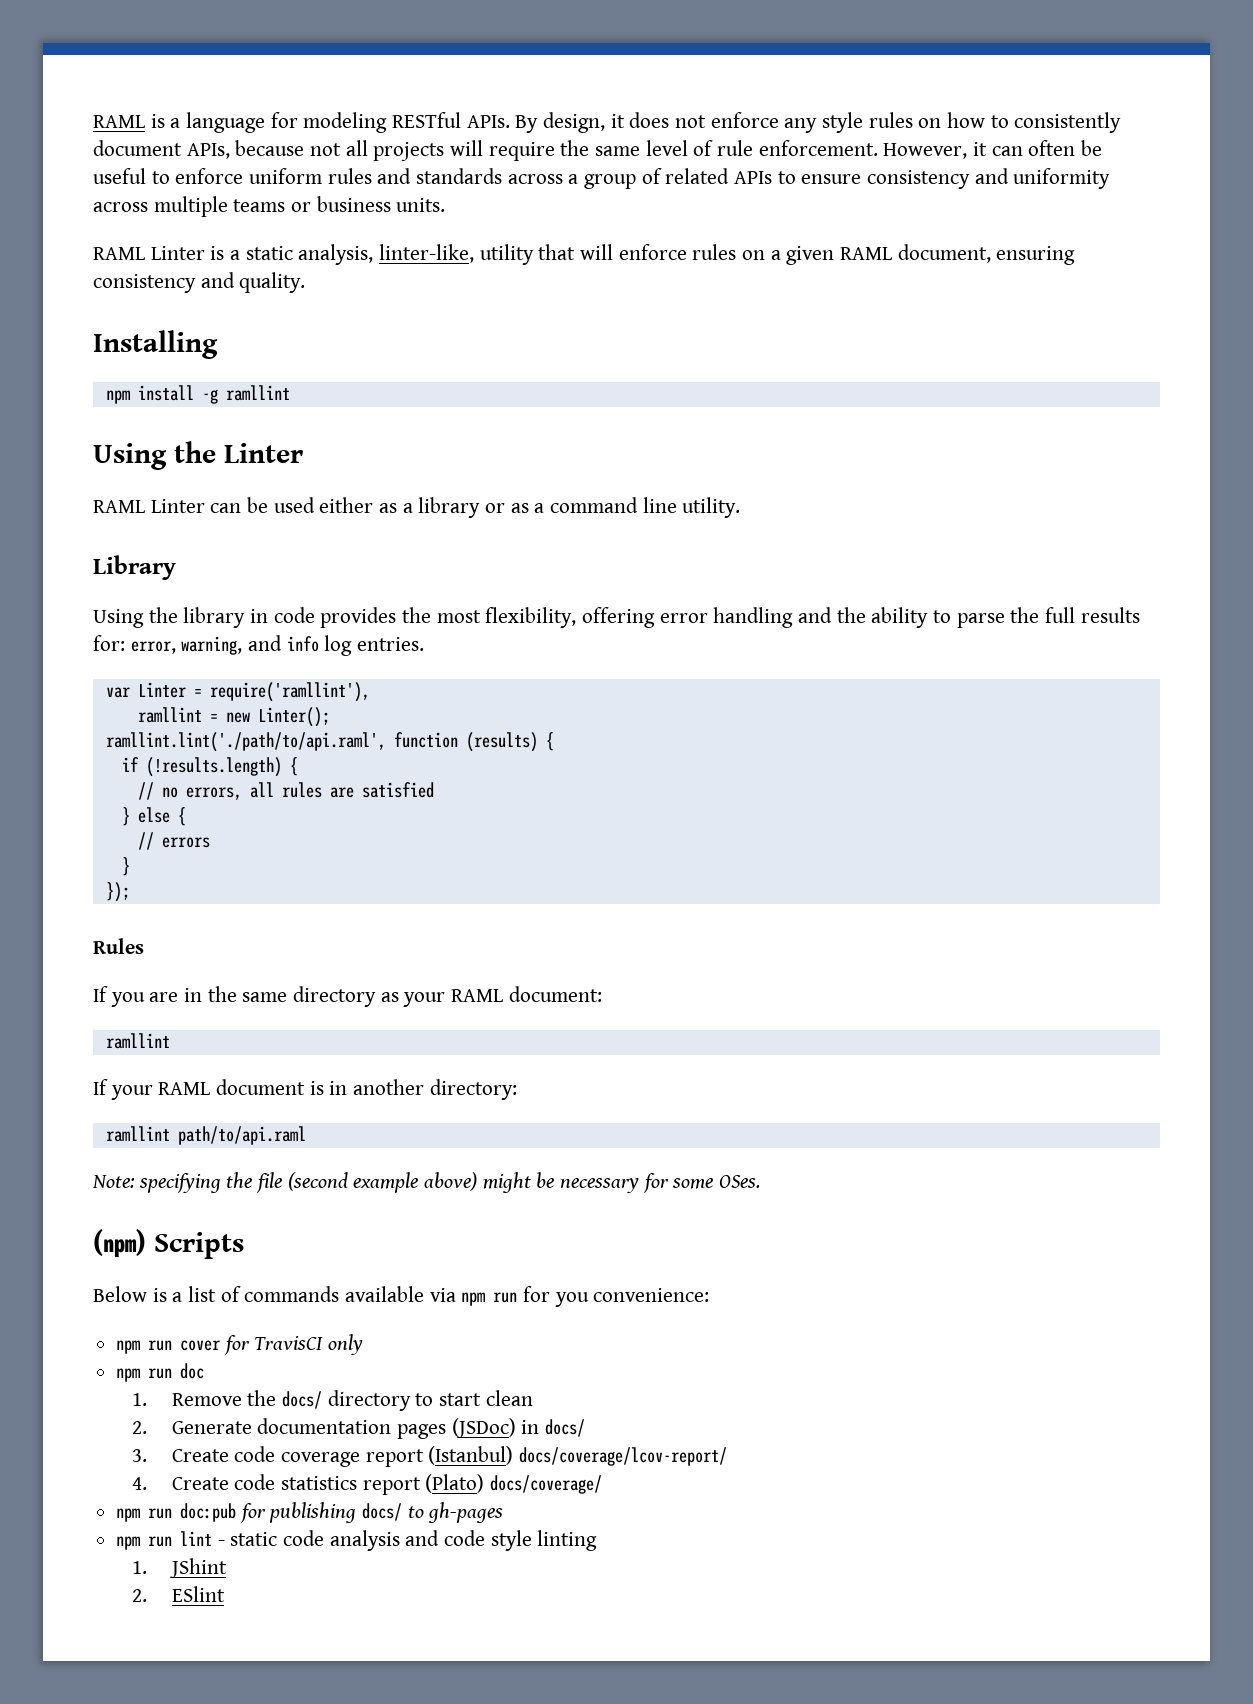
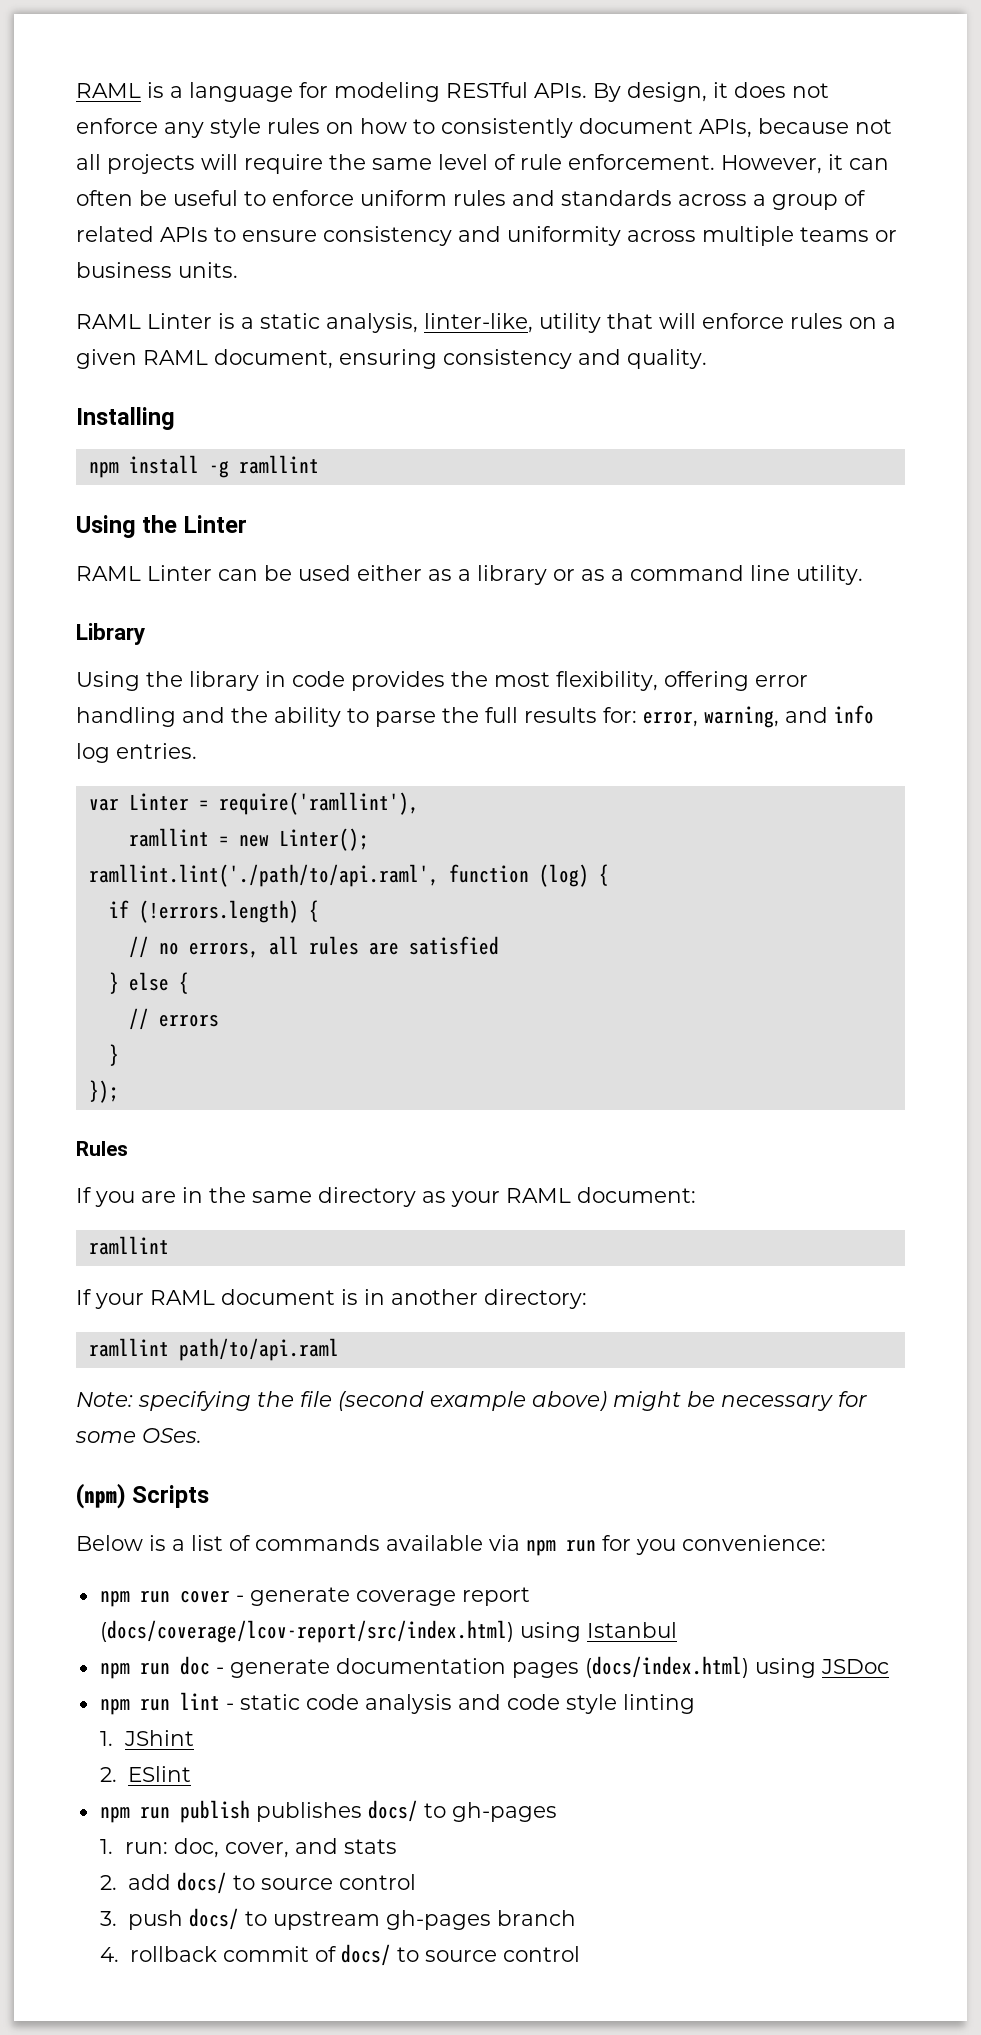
[465,732,538,752] (results) -> [538,864,589,887] (log)
[145,757,282,777] (!results.length) -> [138,900,299,923] (!errors.length)
[223,1334,364,1355] [116,1363,205,1382] [132,1390,533,1411] [132,1418,585,1439] [132,1446,727,1467] [132,1474,602,1495] [116,1502,504,1523] for TravisCI only // npm run doc // 1. Remove the docs/ directory to start clean // 2. Generate documentation pages (JSDoc) in docs/ // 3. Create code coverage report (Istanbul) docs/coverage/lcov-report/ // 4. Create code statistics report (Plato) docs/coverage/ // npm run doc:pub for publishing docs/ to gh-pages -> [235,1587,530,1606] [99,1620,677,1643] [99,1656,889,1679] - generate coverage report (docs/coverage/lcov-report/src/index.html) using Istanbul // npm run doc - generate documentation pages (docs/index.html) using JSDoc
(225, 1594) none -> [99,1800,557,1823] [100,1838,397,1858] [100,1872,417,1894] [100,1908,577,1930] [100,1944,581,1966] // npm run publish publishes docs/ to gh-pages // 1. run: doc, cover, and stats // 2. add docs/ to source control // 3. push docs/ to upstream gh-pages branch // 4. rollback commit of docs/ to source control

